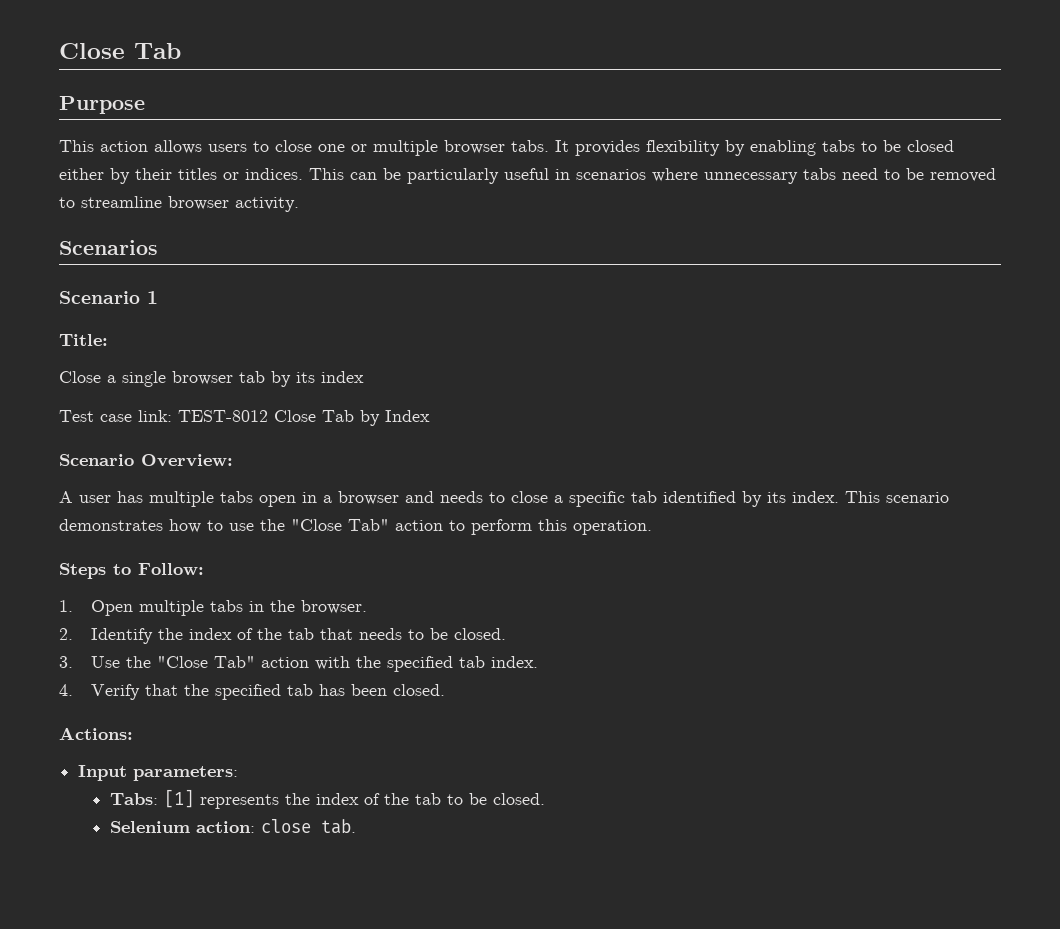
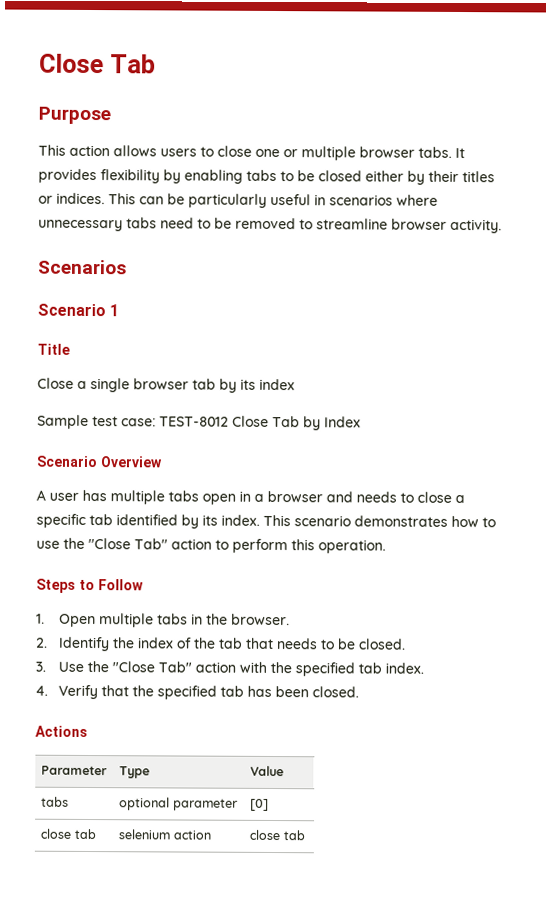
[59,334,108,346] Title: -> [37,343,70,355] Title
[59,410,172,422] Test case link: -> [37,414,156,429] Sample test case:
[141,454,233,467] Overview: -> [99,456,163,468] Overview
[138,563,204,575] Follow: -> [97,579,144,591] Follow
[59,727,133,740] [78,765,239,781] [109,789,545,809] [109,819,356,834] Actions: // Input parameters: // Tabs: [1] represents the index of the tab to be closed. // Selenium action: close tab. -> [35,725,88,737] [41,765,109,776] [119,766,151,779] [250,765,285,777] [41,796,70,807] [119,797,238,811] [250,798,270,811] [40,828,97,840] [118,829,211,840] [249,829,306,841] Actions // Parameter | Type | Value // tabs | optional parameter | [0] // close tab | selenium action | close tab

